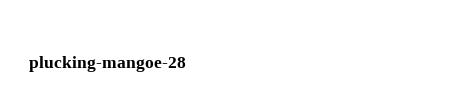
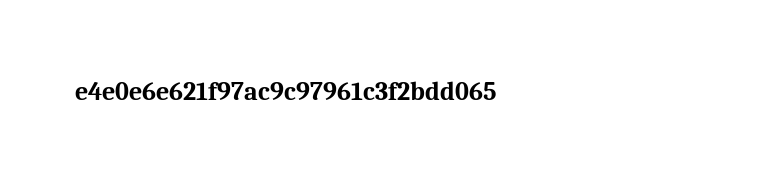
[29,56,186,72] plucking-mangoe-28 -> [75,81,497,100] e4e0e6e621f97ac9c97961c3f2bdd065

